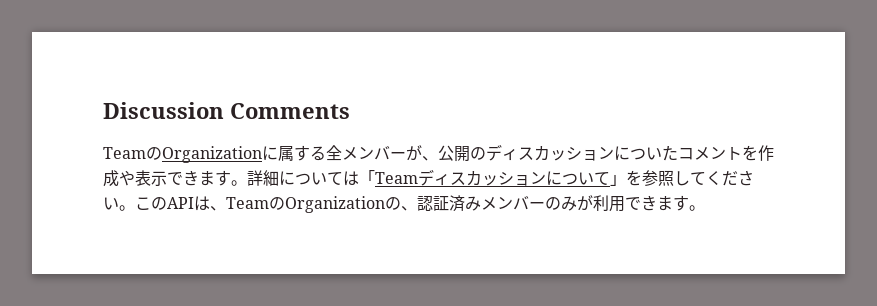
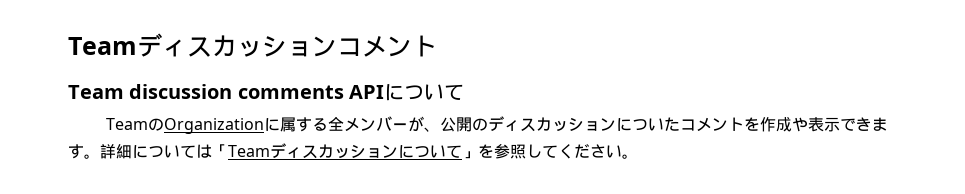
[103,102,350,119] Discussion Comments -> [68,33,437,57] [68,84,465,101] Teamディスカッションコメント // Team discussion comments APIについて
[135,195,705,213] このAPIは、TeamのOrganizationの、認証済みメンバーのみが利用できます。 -> (638, 156) none

